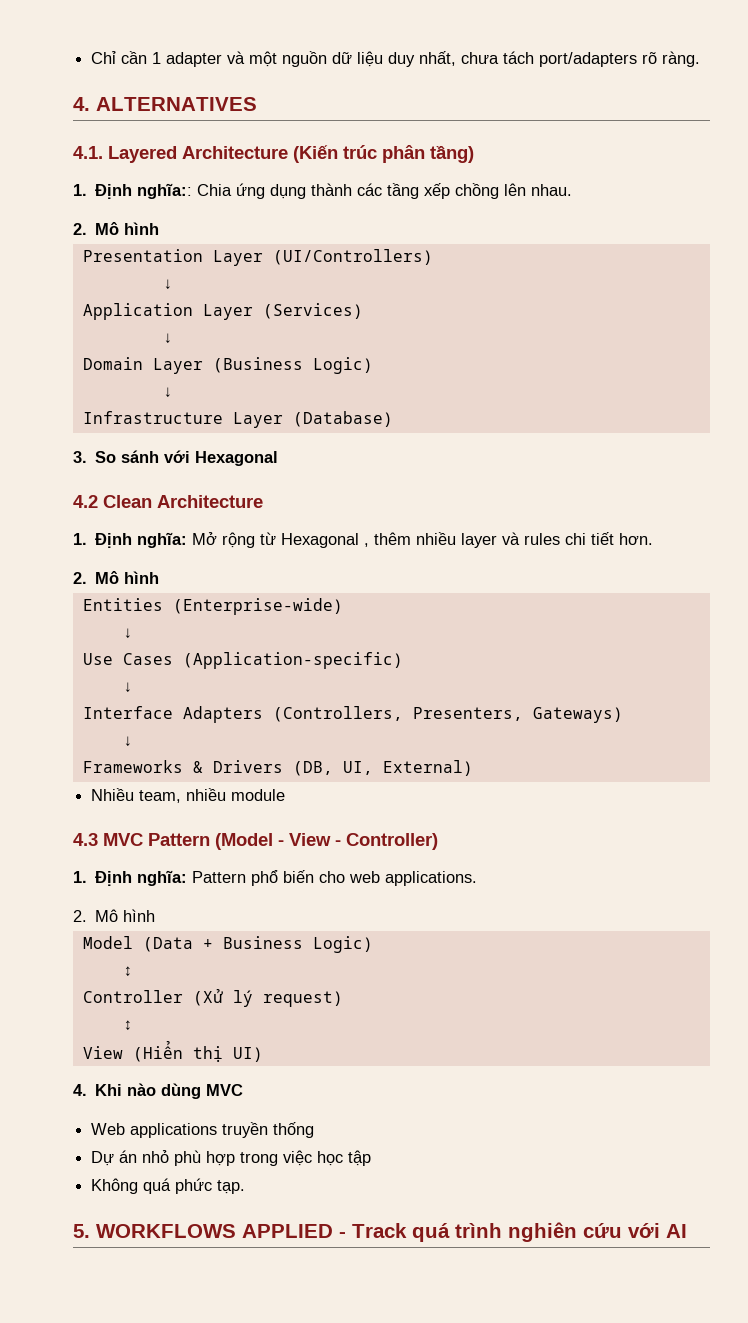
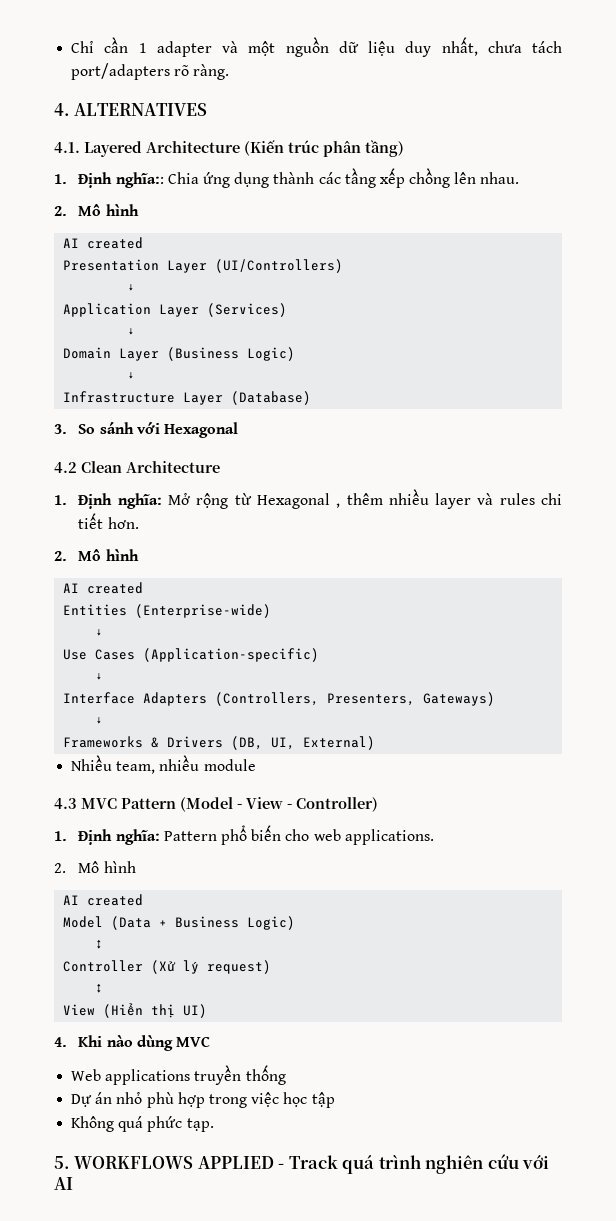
(160, 228) none -> [63,237,144,249] // AI created
(160, 577) none -> [63,582,144,594] // AI created
(156, 915) none -> [63,894,144,906] // AI created

